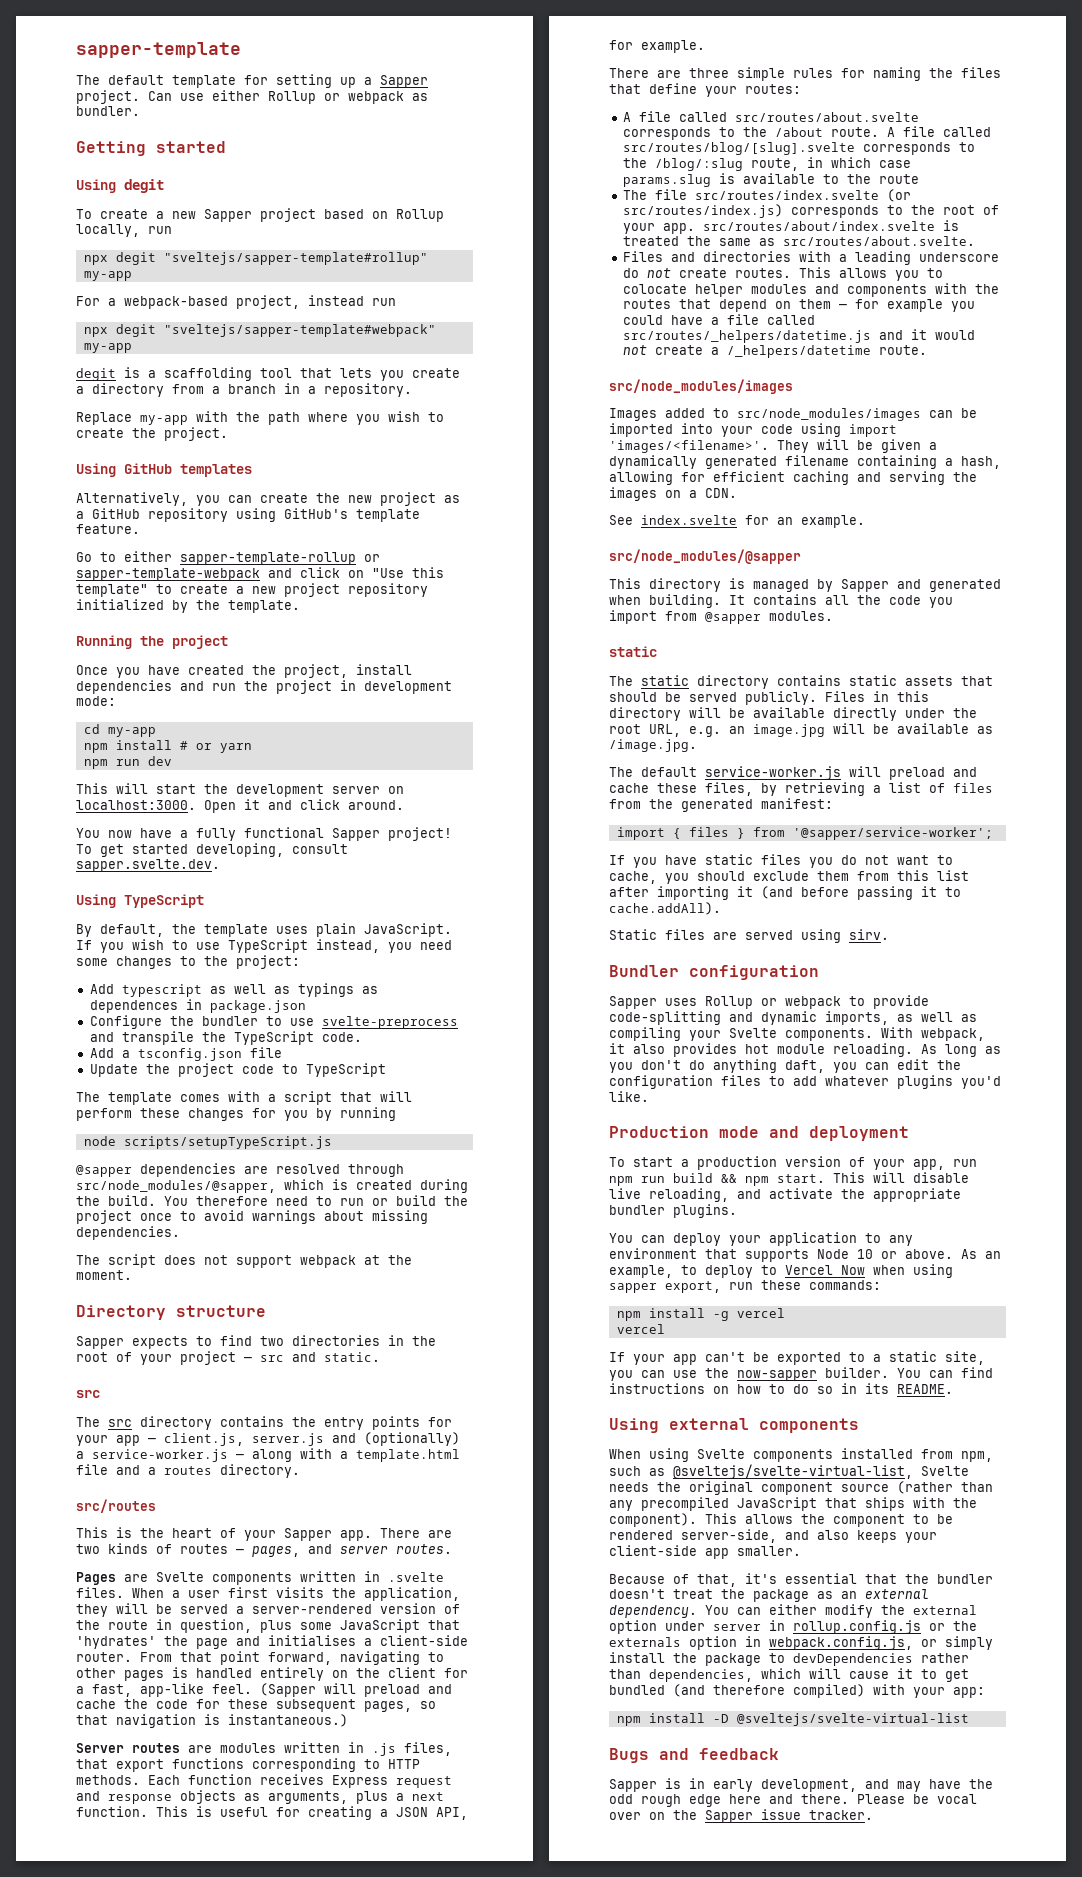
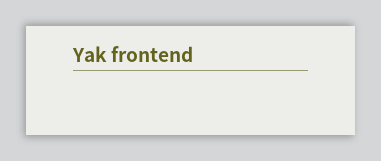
[76,42,241,58] [76,74,428,88] [76,90,428,104] [76,106,140,116] [76,141,226,156] [76,179,164,193] [76,208,444,222] [76,224,172,237] [83,252,428,265] [83,271,132,281] [76,295,396,309] [83,324,436,337] [83,343,132,353] [76,367,460,381] [76,383,412,397] [76,411,444,425] [76,427,228,441] [76,463,252,477] [76,492,460,506] [76,508,420,522] [76,524,140,534] [76,551,380,565] [76,567,444,581] [76,583,428,597] [76,599,300,613] [76,635,228,649] [76,664,412,678] [76,680,452,694] [76,696,116,706] [83,724,156,737] [83,740,252,753] [83,756,172,769] [76,783,404,797] [76,799,404,813] [76,827,452,841] [76,843,348,857] [76,859,220,872] [76,894,204,908] [76,923,452,937] [76,939,452,953] [76,955,300,969] [89,983,378,997] [89,999,306,1013] [89,1015,458,1029] [89,1031,362,1045] [89,1047,282,1061] [89,1063,386,1077] [76,1091,412,1105] [76,1107,396,1121] [83,1136,332,1149] [76,1163,404,1177] [76,1179,468,1193] [76,1195,468,1206] [76,1210,428,1224] [76,1226,180,1240] [76,1254,412,1268] [76,1270,132,1280] [76,1305,266,1320] [76,1335,436,1349] [76,1351,380,1365] [76,1390,100,1398] [76,1416,452,1430] [76,1432,460,1446] [76,1448,460,1462] [76,1464,300,1478] [76,1499,156,1513] [76,1527,452,1541] [76,1543,452,1557] [76,1571,444,1585] [76,1587,460,1601] [76,1603,460,1617] [76,1619,460,1633] [76,1635,468,1649] [76,1651,444,1665] [76,1667,468,1681] [76,1683,452,1697] [76,1699,436,1712] [76,1714,348,1728] [76,1742,452,1756] [76,1758,420,1772] [76,1774,452,1788] [76,1790,444,1804] [76,1806,468,1820] [609,40,705,53] [609,67,1001,81] [609,83,801,97] [622,111,919,122] [622,126,991,140] [622,142,975,155] [622,157,911,171] [622,173,919,187] [622,189,911,202] [622,204,999,218] [622,220,959,234] [622,236,975,246] [622,251,999,265] [622,267,943,281] [622,283,999,297] [622,299,975,312] [622,314,815,325] [622,329,975,343] [622,345,927,358] [609,379,793,394] [609,408,977,421] [609,423,897,437] [609,439,937,453] [609,455,1001,469] [609,471,977,485] [609,487,737,501] [609,515,865,528] [609,549,801,564] [609,578,1001,592] [609,594,953,608] [609,610,833,624] [609,646,657,657] [609,675,993,689] [609,691,929,705] [609,707,977,721] [609,723,993,737] [609,739,697,752] [609,766,977,780] [609,782,993,796] [609,798,833,812] [616,827,993,840] [609,854,953,868] [609,870,969,884] [609,886,961,900] [609,902,721,915] [609,929,889,943] [609,965,819,980] [609,995,929,1009] [609,1011,977,1025] [609,1027,985,1041] [609,1043,1001,1057] [609,1059,961,1073] [609,1075,1001,1089] [609,1091,649,1102] [609,1126,909,1141] [609,1156,977,1170] [609,1172,969,1186] [609,1188,961,1202] [609,1204,737,1218] [609,1232,913,1246] [609,1248,1001,1262] [609,1264,953,1278] [609,1280,881,1293] [616,1308,785,1321] [616,1324,665,1334] [609,1351,985,1365] [609,1367,993,1381] [609,1383,953,1394] [609,1418,859,1433] [609,1448,993,1462] [609,1464,969,1479] [609,1481,993,1495] [609,1497,977,1511] [609,1513,953,1527] [609,1529,937,1543] [609,1545,801,1559] [609,1573,993,1587] [609,1589,929,1602] [609,1604,977,1618] [609,1620,977,1634] [609,1636,993,1650] [609,1652,969,1666] [609,1668,969,1682] [609,1684,985,1698] [616,1713,969,1726] [609,1748,779,1763] [609,1778,993,1792] [609,1794,977,1807] [609,1809,873,1823] sapper-template // The default template for setting up a Sapper project. Can use either Rollup or webpack as bundler. // Getting started // Using degit // To create a new Sapper project based on Rollup locally, run // npx degit "sveltejs/sapper-template#rollup" my-app // For a webpack-based project, instead run // npx degit "sveltejs/sapper-template#webpack" my-app // degit is a scaffolding tool that lets you create a directory from a branch in a repository. // Replace my-app with the path where you wish to create the project. // Using GitHub templates // Alternatively, you can create the new project as a GitHub repository using GitHub's template feature. // Go to either sapper-template-rollup or sapper-template-webpack and click on "Use this template" to create a new project repository initialized by the template. // Running the project // Once you have created the project, install dependencies and run the project in development mode: // cd my-app // npm install # or yarn // npm run dev // This will start the development server on localhost:3000. Open it and click around. // You now have a fully functional Sapper project! To get started developing, consult sapper.svelte.dev. // Using TypeScript // By default, the template uses plain JavaScript. If you wish to use TypeScript instead, you need some changes to the project: // Add typescript as well as typings as dependences in package.json // Configure the bundler to use svelte-preprocess and transpile the TypeScript code. // Add a tsconfig.json file // Update the project code to TypeScript // The template comes with a script that will perform these changes for you by running // node scripts/setupTypeScript.js // @sapper dependencies are resolved through src/node_modules/@sapper, which is created during the build. You therefore need to run or build the project once to avoid warnings about missing dependencies. // The script does not support webpack at the moment. // Directory structure // Sapper expects to find two directories in the root of your project — src and static. // src // The src directory contains the entry points for your app — client.js, server.js and (optionally) a service-worker.js — along with a template.html file and a routes directory. // src/routes // This is the heart of your Sapper app. There are two kinds of routes — pages, and server routes. // Pages are Svelte components written in .svelte files. When a user first visits the application, they will be served a server-rendered version of the route in question, plus some JavaScript that 'hydrates' the page and initialises a client-side router. From that point forward, navigating to other pages is handled entirely on the client for a fast, app-like feel. (Sapper will preload and cache the code for these subsequent pages, so that navigation is instantaneous.) // Server routes are modules written in .js files, that export functions corresponding to HTTP methods. Each function receives Express request and response objects as arguments, plus a next function. This is useful for creating a JSON API, for example. // There are three simple rules for naming the files that define your routes: // A file called src/routes/about.svelte corresponds to the /about route. A file called src/routes/blog/[slug].svelte corresponds to the /blog/:slug route, in which case params.slug is available to the route // The file src/routes/index.svelte (or src/routes/index.js) corresponds to the root of your app. src/routes/about/index.svelte is treated the same as src/routes/about.svelte. // Files and directories with a leading underscore do not create routes. This allows you to colocate helper modules and components with the routes that depend on them — for example you could have a file called src/routes/_helpers/datetime.js and it would not create a /_helpers/datetime route. // src/node_modules/images // Images added to src/node_modules/images can be imported into your code using import 'images/<filename>'. They will be given a dynamically generated filename containing a hash, allowing for efficient caching and serving the images on a CDN. // See index.svelte for an example. // src/node_modules/@sapper // This directory is managed by Sapper and generated when building. It contains all the code you import from @sapper modules. // static // The static directory contains static assets that should be served publicly. Files in this directory will be available directly under the root URL, e.g. an image.jpg will be available as /image.jpg. // The default service-worker.js will preload and cache these files, by retrieving a list of files from the generated manifest: // import { files } from '@sapper/service-worker'; // If you have static files you do not want to cache, you should exclude them from this list after importing it (and before passing it to cache.addAll). // Static files are served using sirv. // Bundler configuration // Sapper uses Rollup or webpack to provide code-splitting and dynamic imports, as well as compiling your Svelte components. With webpack, it also provides hot module reloading. As long as you don't do anything daft, you can edit the configuration files to add whatever plugins you'd like. // Production mode and deployment // To start a production version of your app, run npm run build && npm start. This will disable live reloading, and activate the appropriate bundler plugins. // You can deploy your application to any environment that supports Node 10 or above. As an example, to deploy to Vercel Now when using sapper export, run these commands: // npm install -g vercel // vercel // If your app can't be exported to a static site, you can use the now-sapper builder. You can find instructions on how to do so in its README. // Using external components // When using Svelte components installed from npm, such as @sveltejs/svelte-virtual-list, Svelte needs the original component source (rather than any precompiled JavaScript that ships with the component). This allows the component to be rendered server-side, and also keeps your client-side app smaller. // Because of that, it's essential that the bundler doesn't treat the package as an external dependency. You can either modify the external option under server in rollup.config.js or the externals option in webpack.config.js, or simply install the package to devDependencies rather than dependencies, which will cause it to get bundled (and therefore compiled) with your app: // npm install -D @sveltejs/svelte-virtual-list // Bugs and feedback // Sapper is in early development, and may have the odd rough edge here and there. Please be vocal over on the Sapper issue tracker. -> [72,46,194,62] Yak frontend

